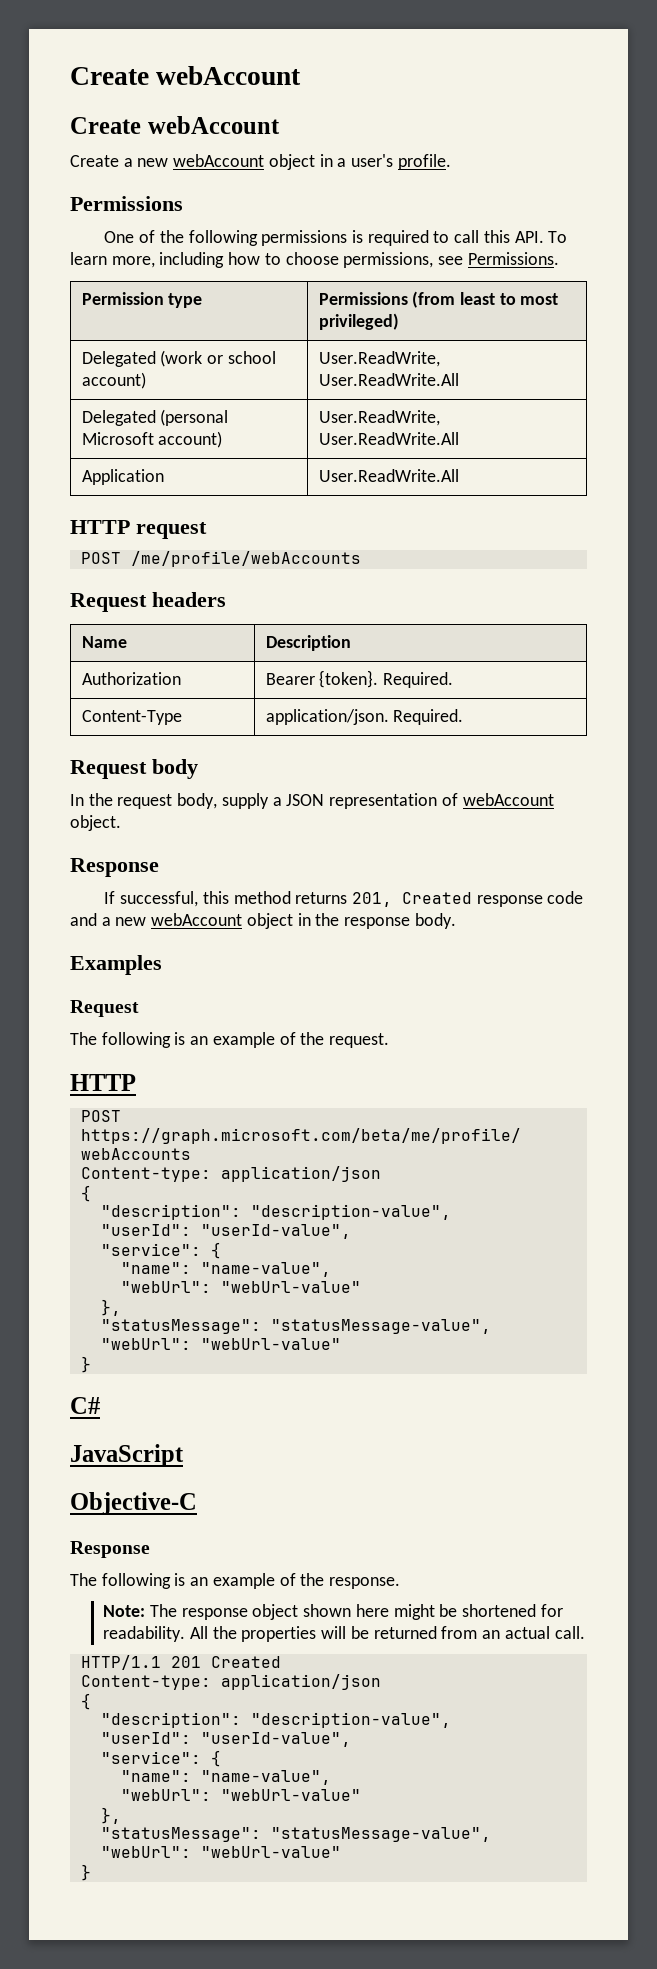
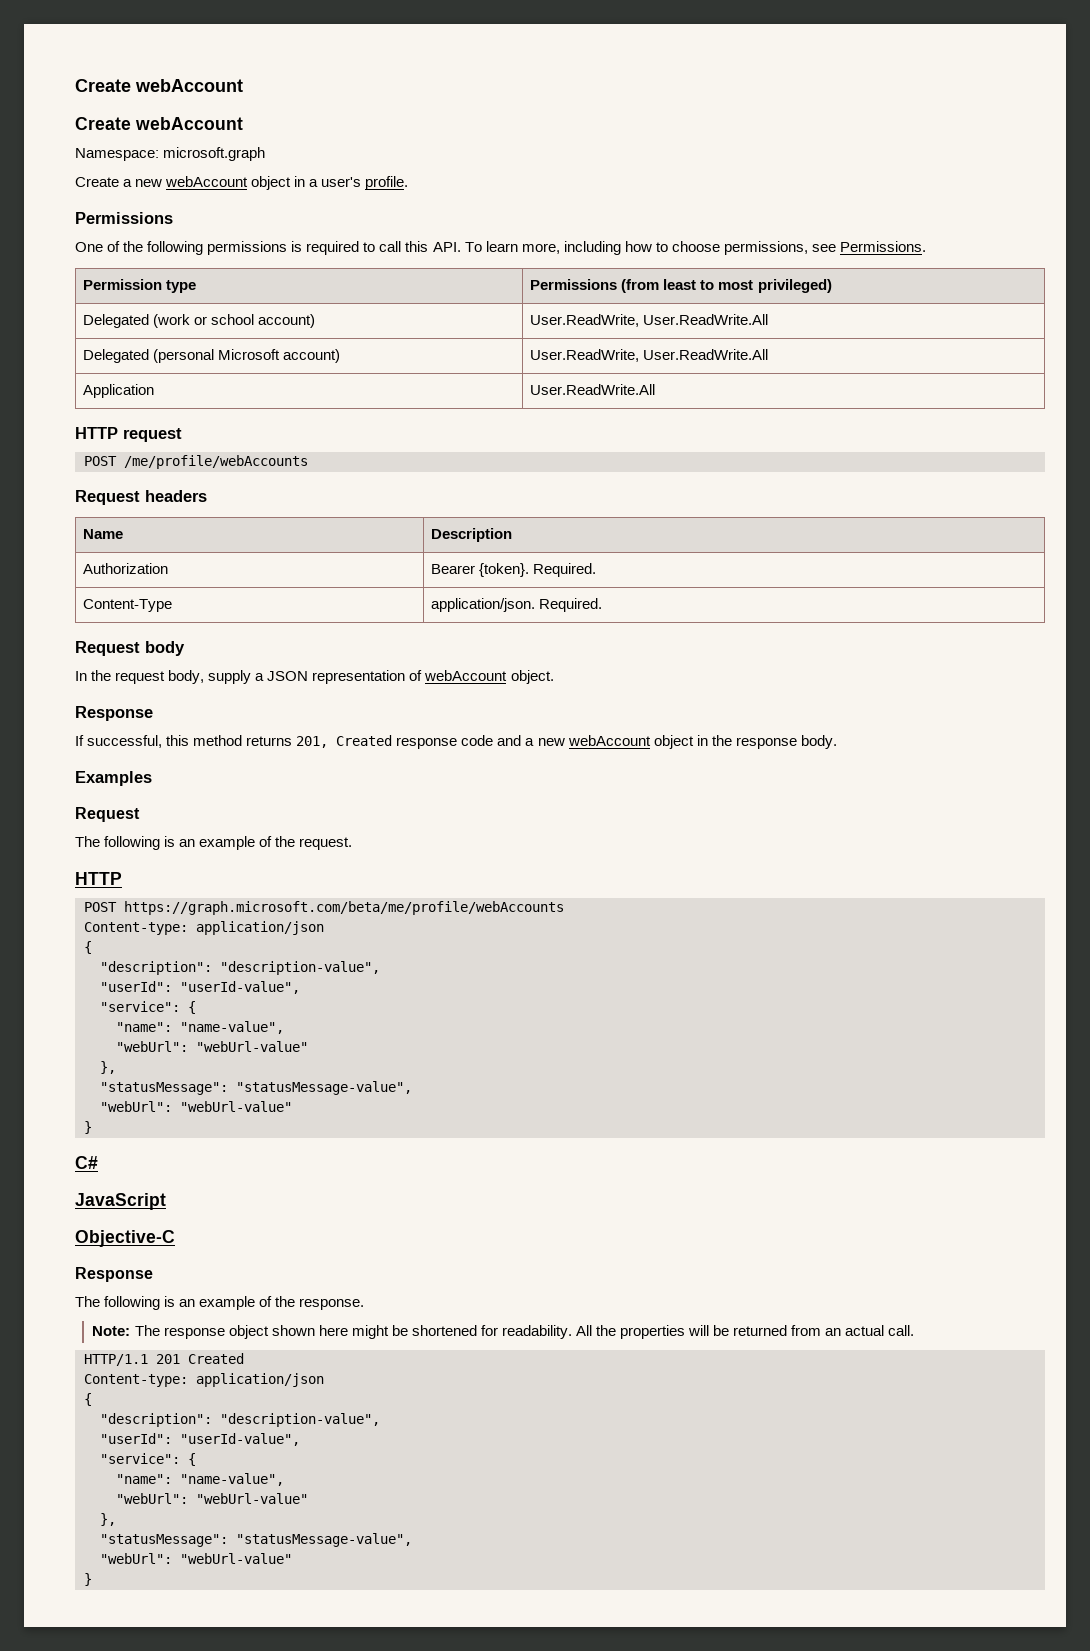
(280, 125) none -> [75,147,266,161] // Namespace: microsoft.graph

